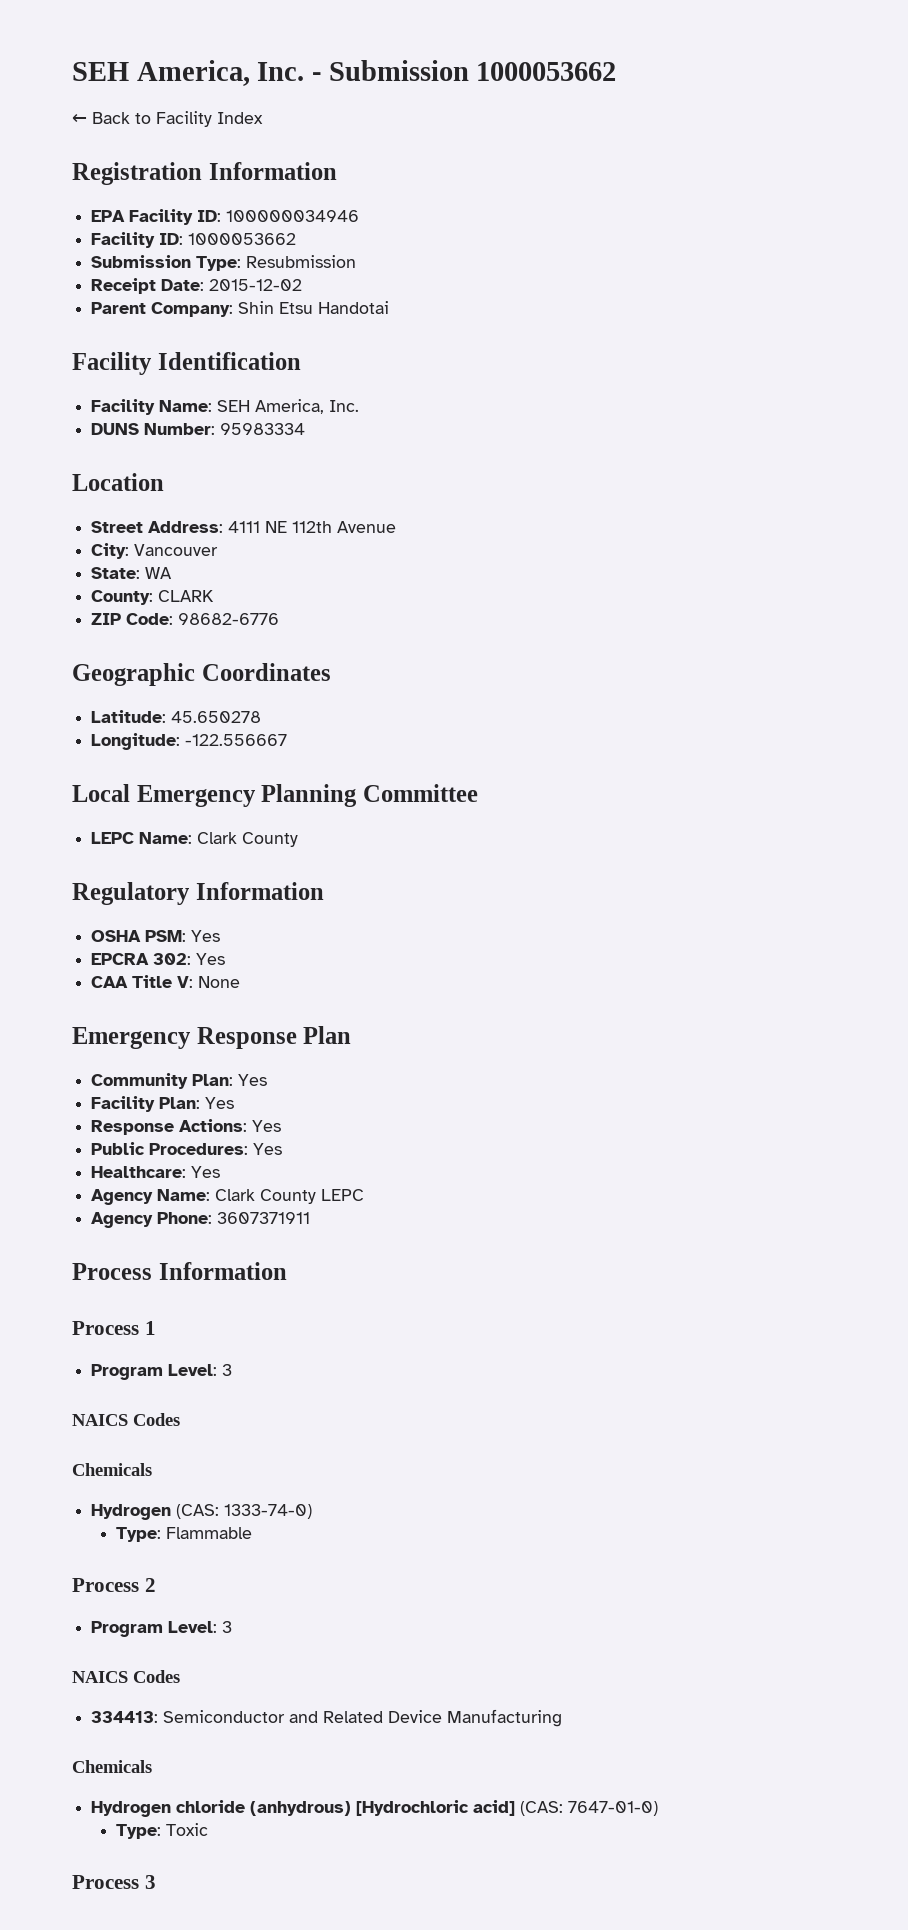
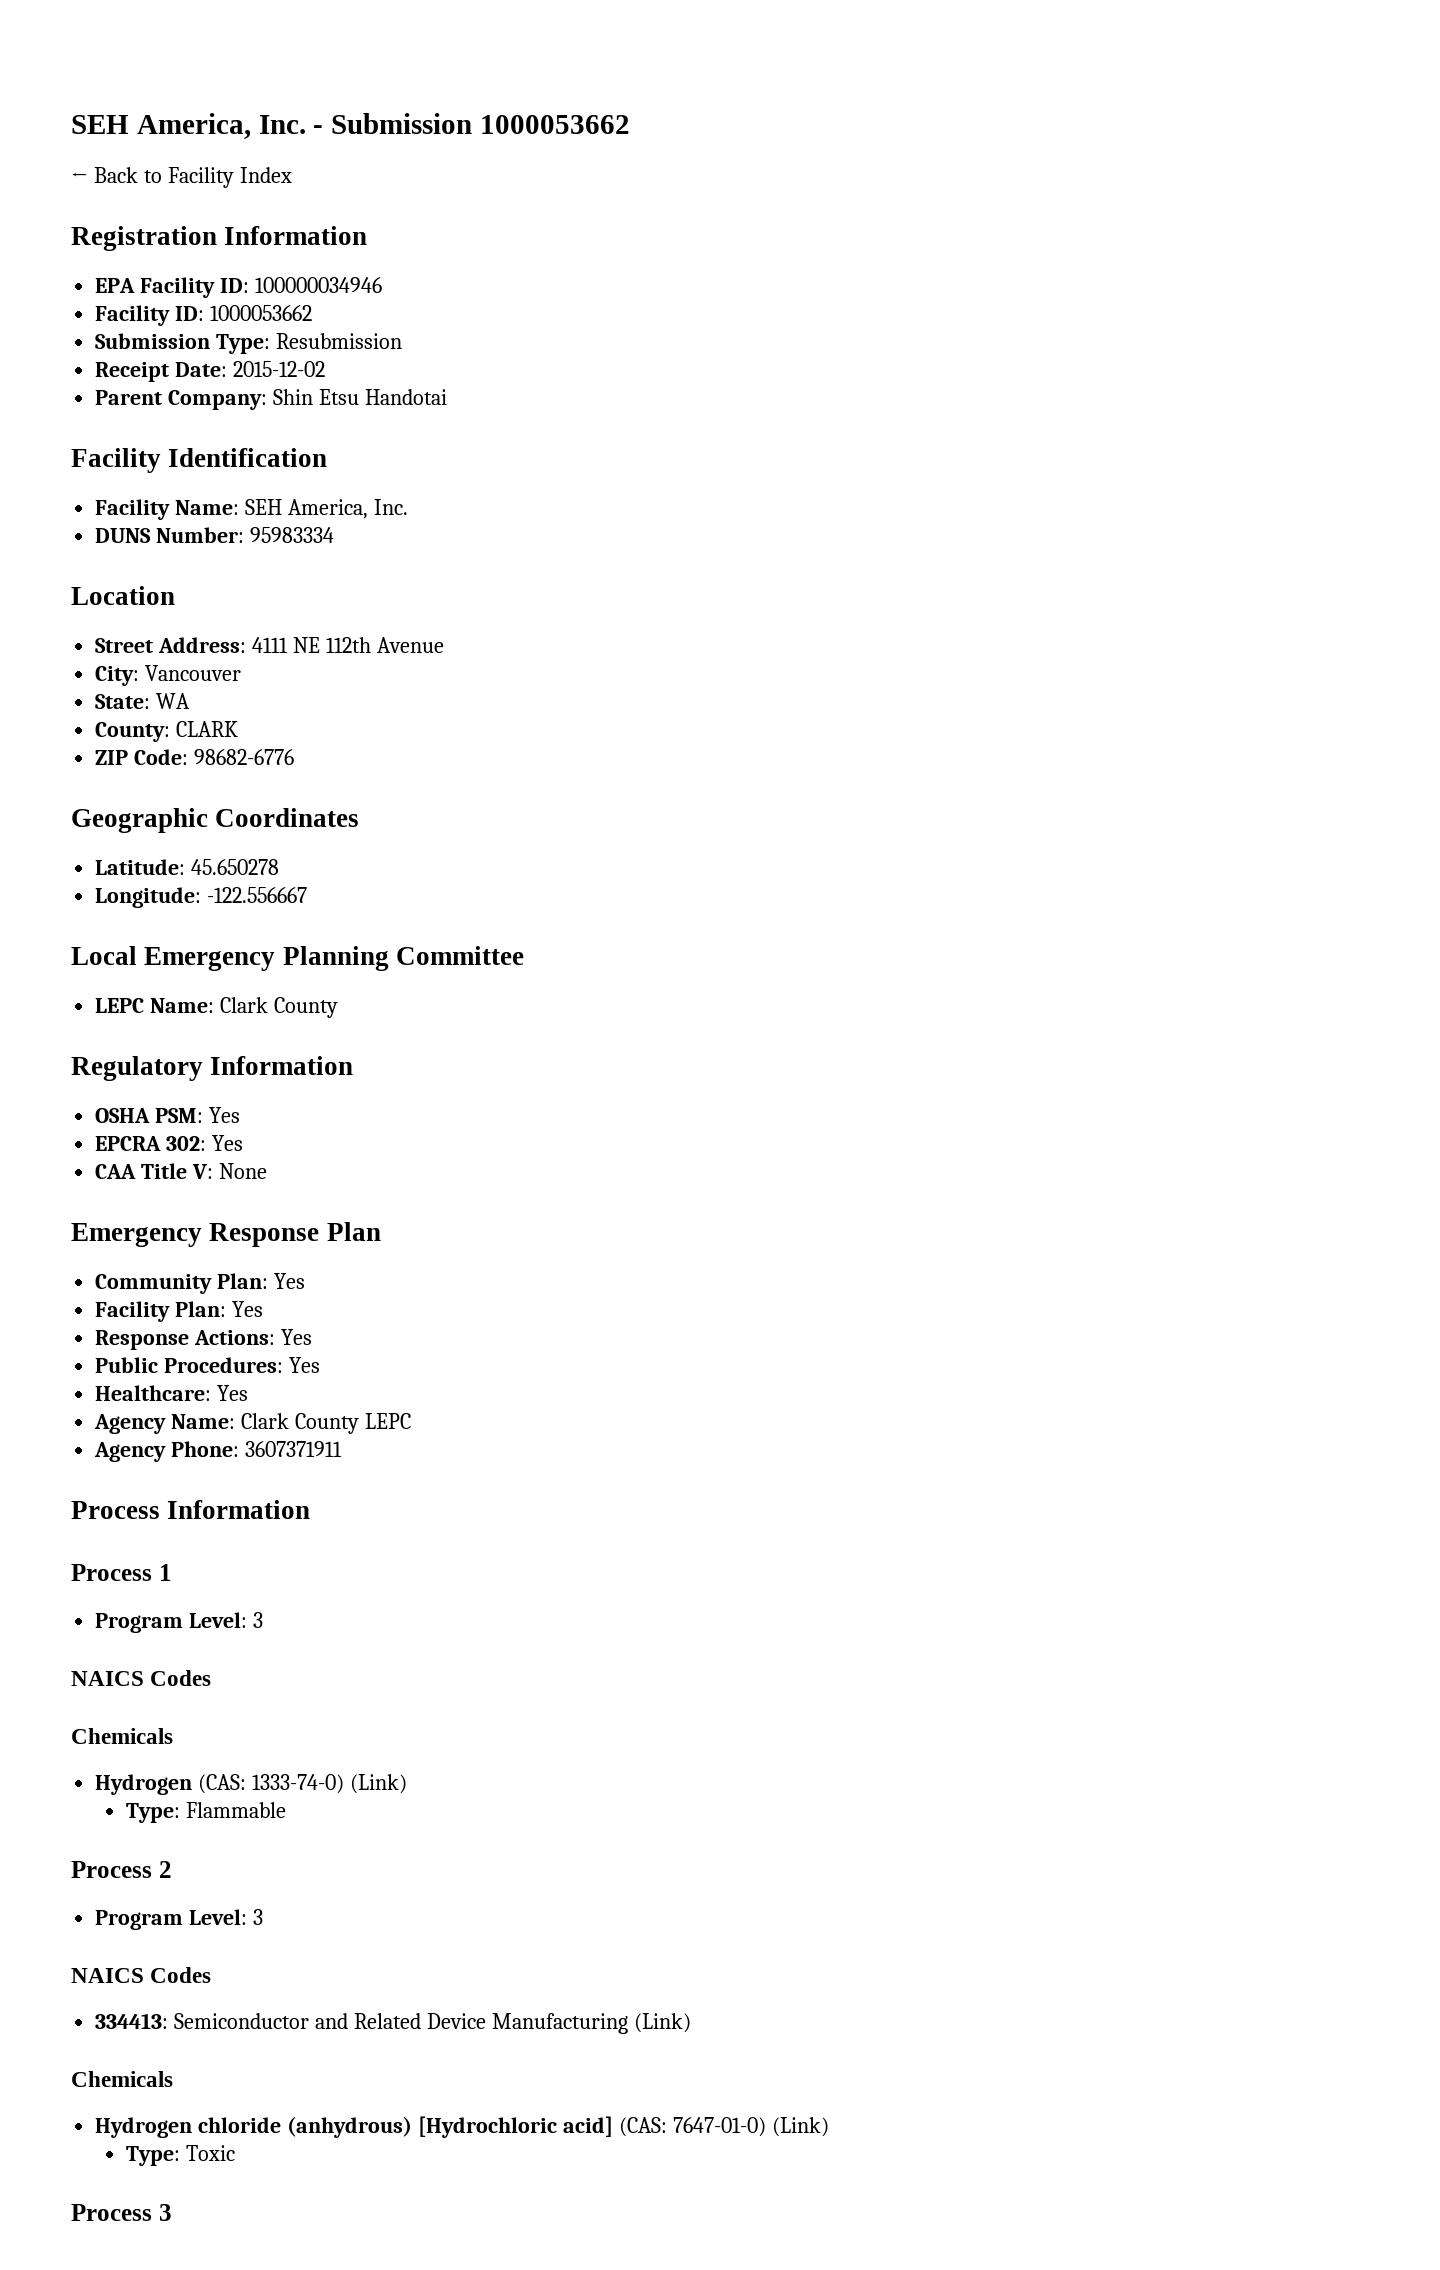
(313, 1511) none -> [350,1774,408,1794] (Link)
(563, 1718) none -> [633,2013,691,2033] (Link)
(659, 1808) none -> [771,2117,829,2137] (Link)

